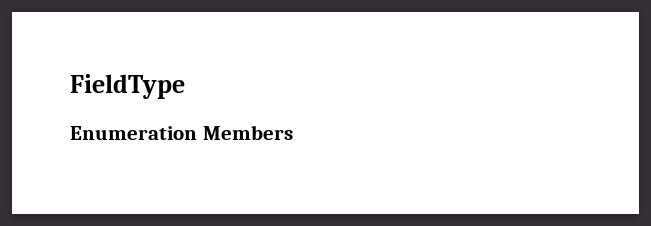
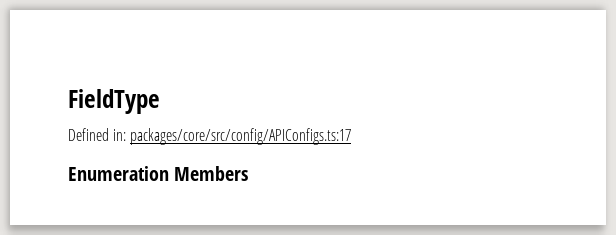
(185, 86) none -> [68,128,352,145] // Defined in: packages/core/src/config/APIConfigs.ts:17

